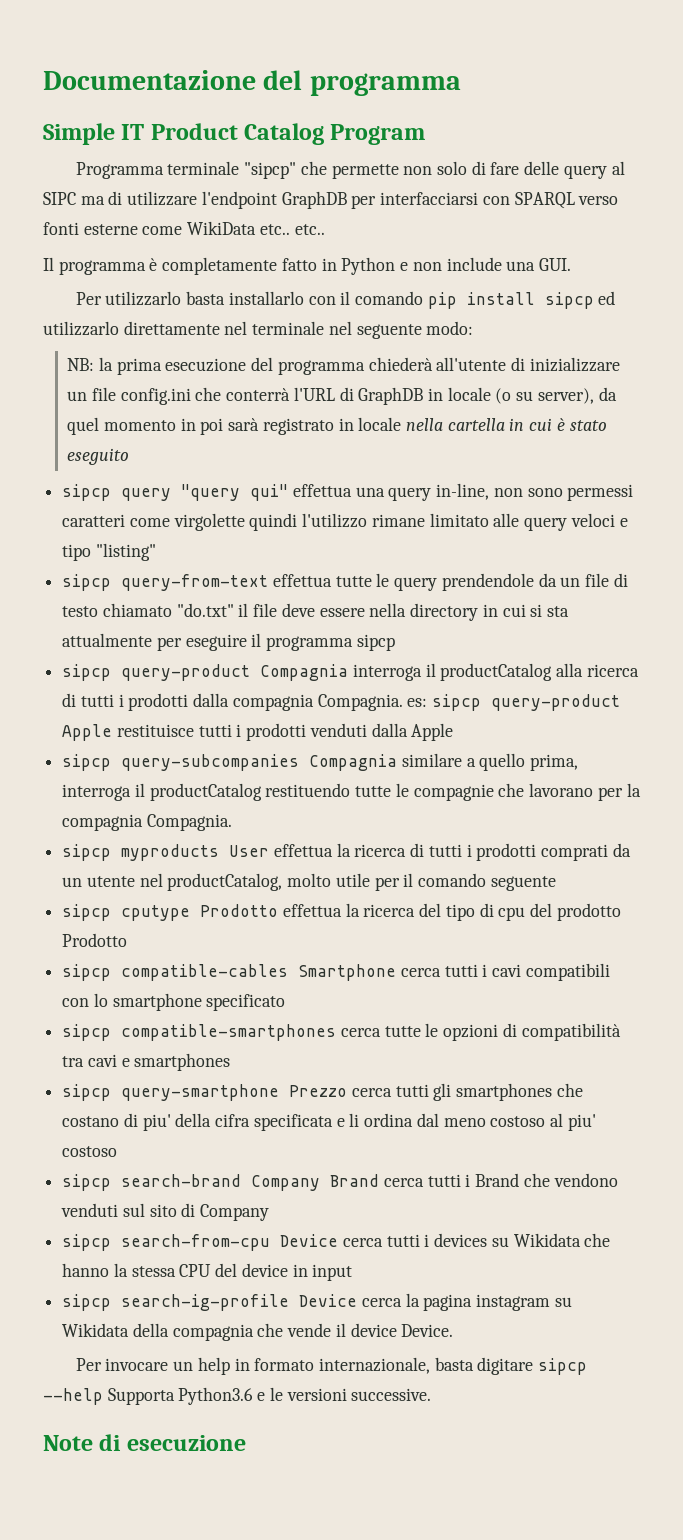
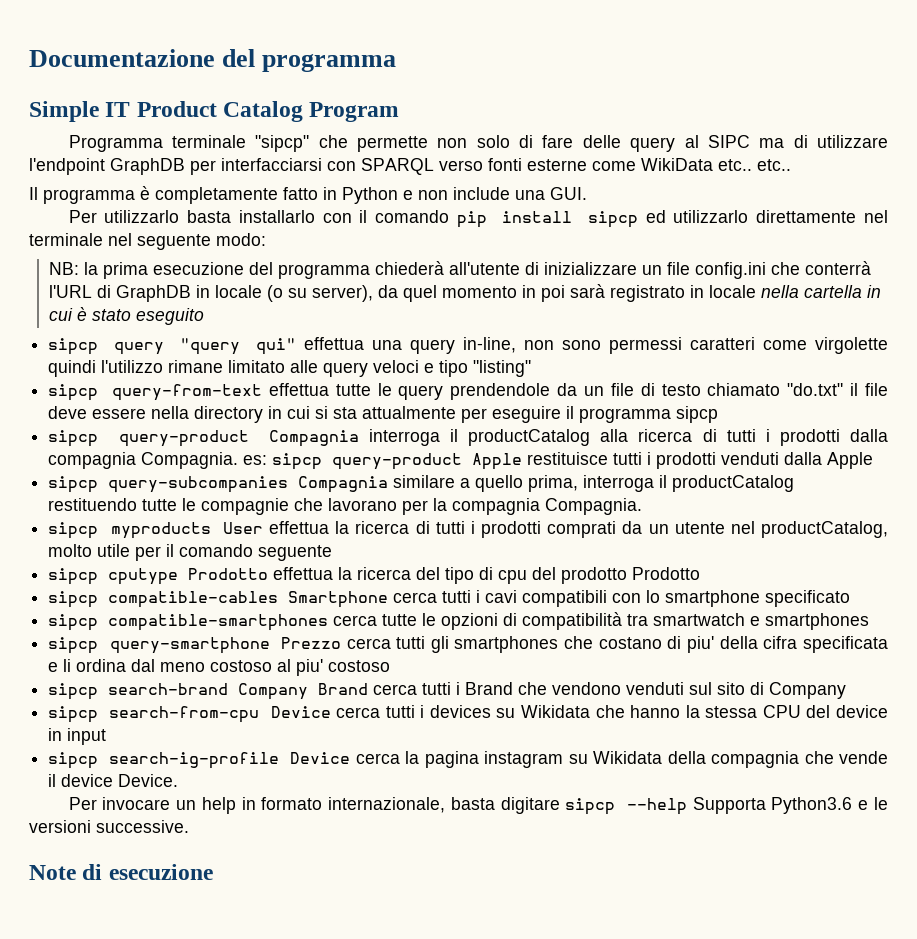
[87,1054,117,1067] cavi -> [653,613,746,626] smartwatch

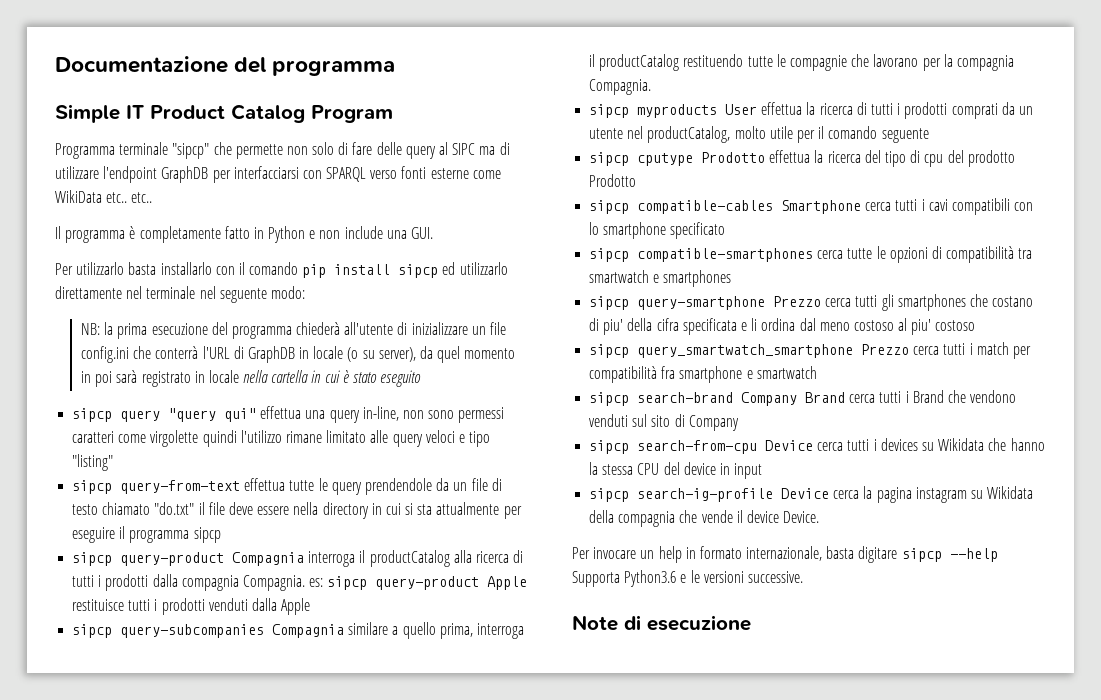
(391, 666) none -> [589,342,1031,359] [589,366,817,383] // sipcp query_smartwatch_smartphone Prezzo cerca tutti i match per compatibilità fra smartphone e smartwatch

